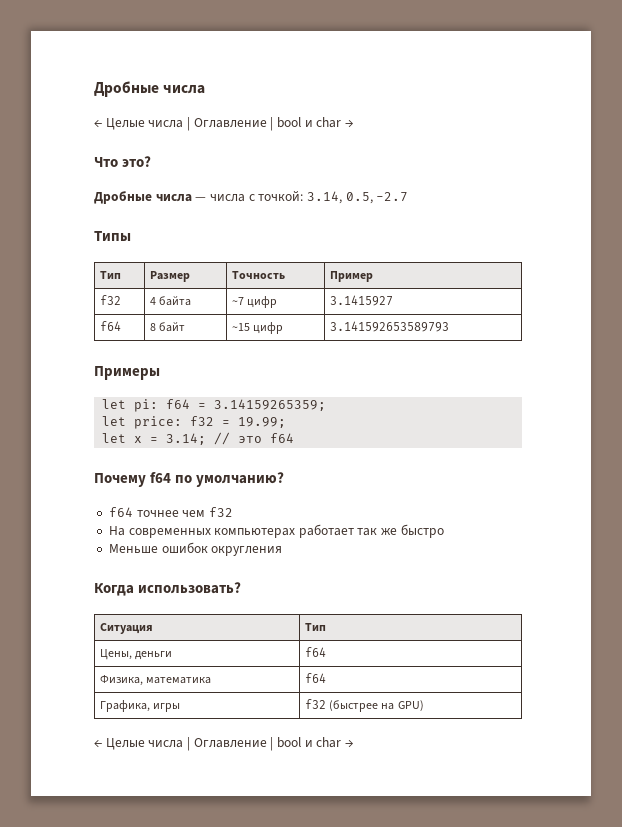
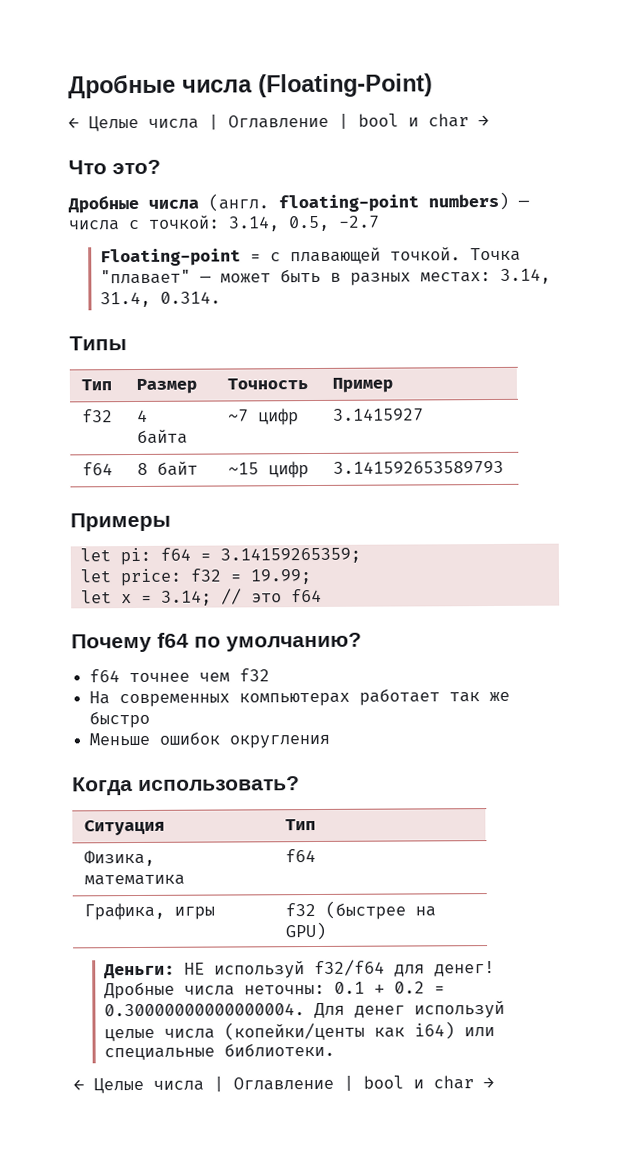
[94,81,206,97] Дробные числа -> [68,73,433,99] Дробные числа (Floating-Point)
(192, 198) none -> [208,191,509,213] (англ. floating-point numbers)
(409, 197) none -> [99,247,521,267] [99,268,551,286] [99,291,221,308] // Floating-point = с плавающей точкой. Точка "плавает" — может быть в разных местах: 3.14, 31.4, 0.314.
[99,649,173,660] [304,647,326,657] // Цены, деньги | f64 -> (317, 824) none
(424, 705) none -> [102,959,495,980] [103,981,445,1000] [103,1000,505,1019] [103,1021,495,1042] [103,1042,335,1061] // Деньги: НЕ используй f32/f64 для денег! Дробные числа неточны: 0.1 + 0.2 = 0.30000000000000004. Для денег используй целые числа (копейки/центы как i64) или специальные библиотеки.

